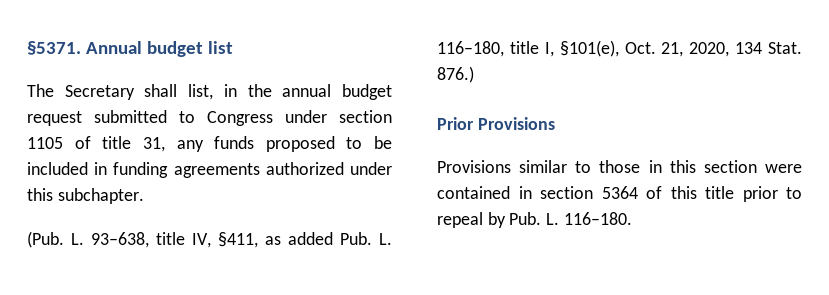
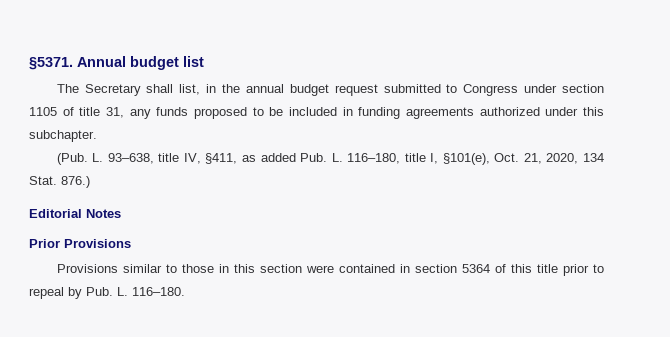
(474, 74) none -> [29,209,121,218] // Editorial Notes

